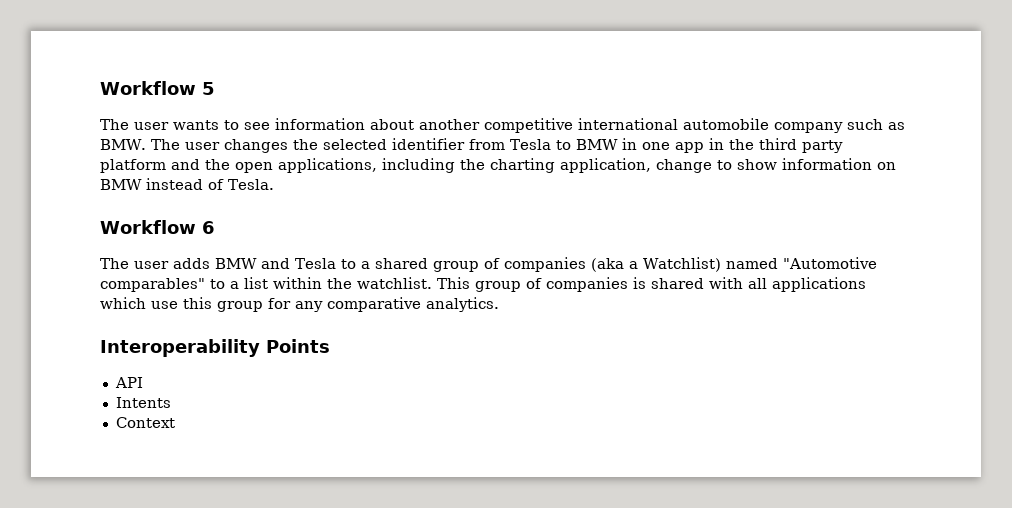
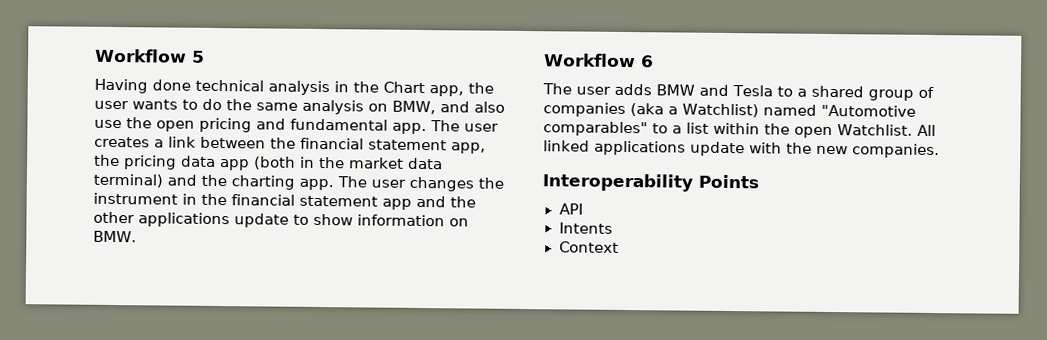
[100,118,905,133] [100,138,843,153] [100,158,896,173] [100,178,274,190] The user wants to see information about another competitive international automobile company such as BMW. The user changes the selected identifier from Tesla to BMW in one app in the third party platform and the open applications, including the charting application, change to show information on BMW instead of Tesla. -> [94,78,494,97] [94,98,505,115] [94,117,499,135] [94,136,486,154] [94,154,443,171] [93,173,504,192] [93,192,476,210] [93,211,469,228] [93,230,137,243] Having done technical analysis in the Chart app, the user wants to do the same analysis on BMW, and also use the open pricing and fundamental app. The user creates a link between the financial statement app, the pricing data app (both in the market data terminal) and the charting app. The user changes the instrument in the financial statement app and the other applications update to show information on BMW.
[357,277,866,292] [100,297,499,312] watchlist. This group of companies is shared with all applications which use this group for any comparative analytics. -> [794,124,936,139] [543,140,940,159] open Watchlist. All linked applications update with the new companies.

